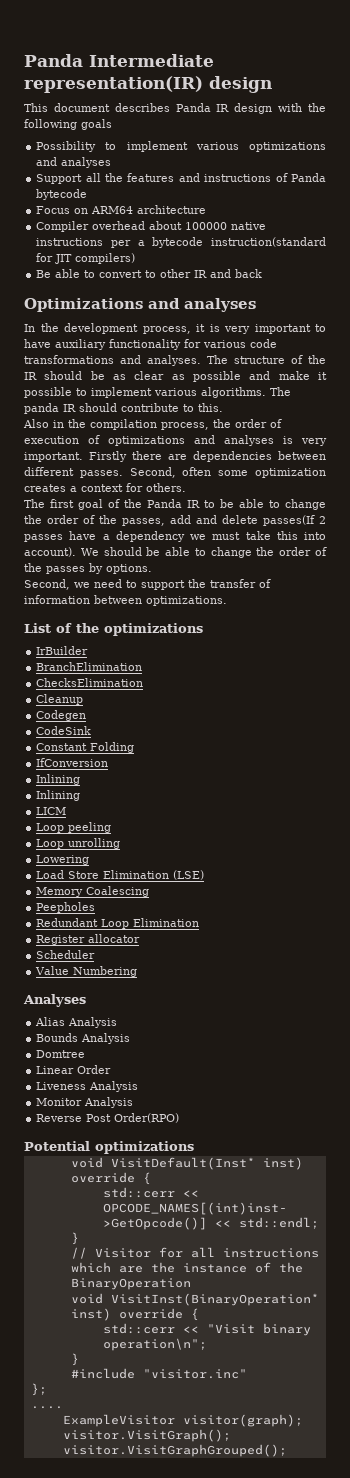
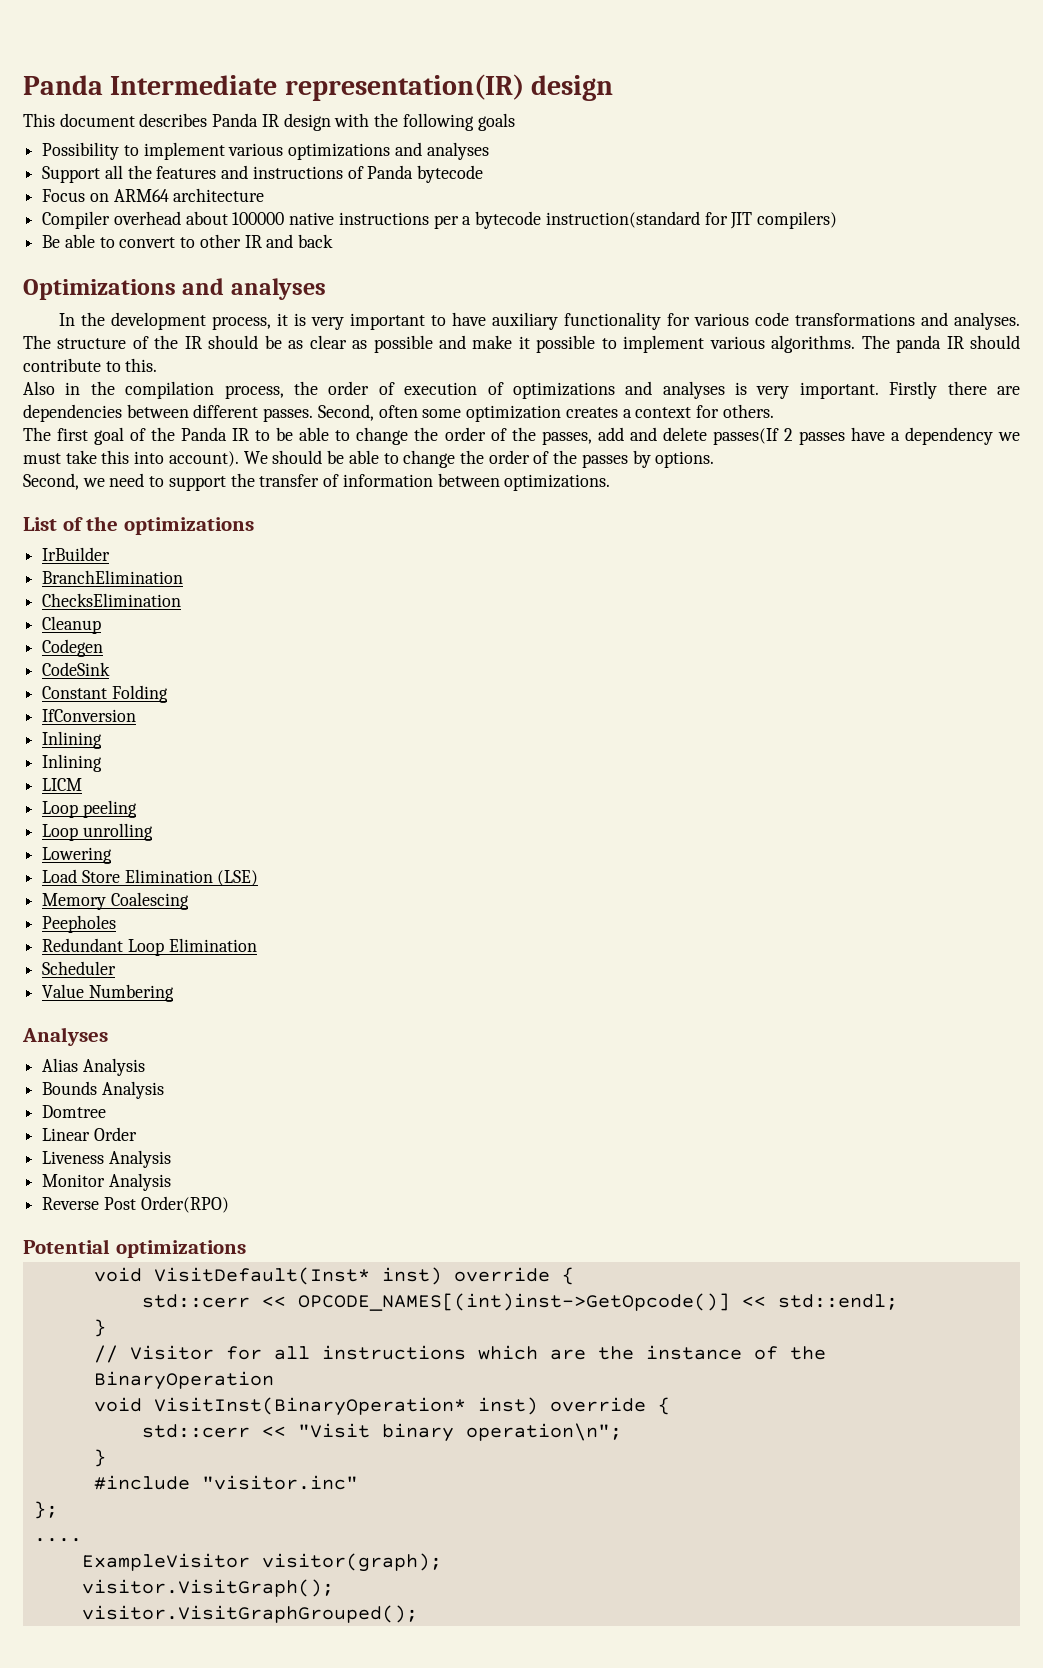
[36,934,141,945] // Register allocator -> (257, 945) none

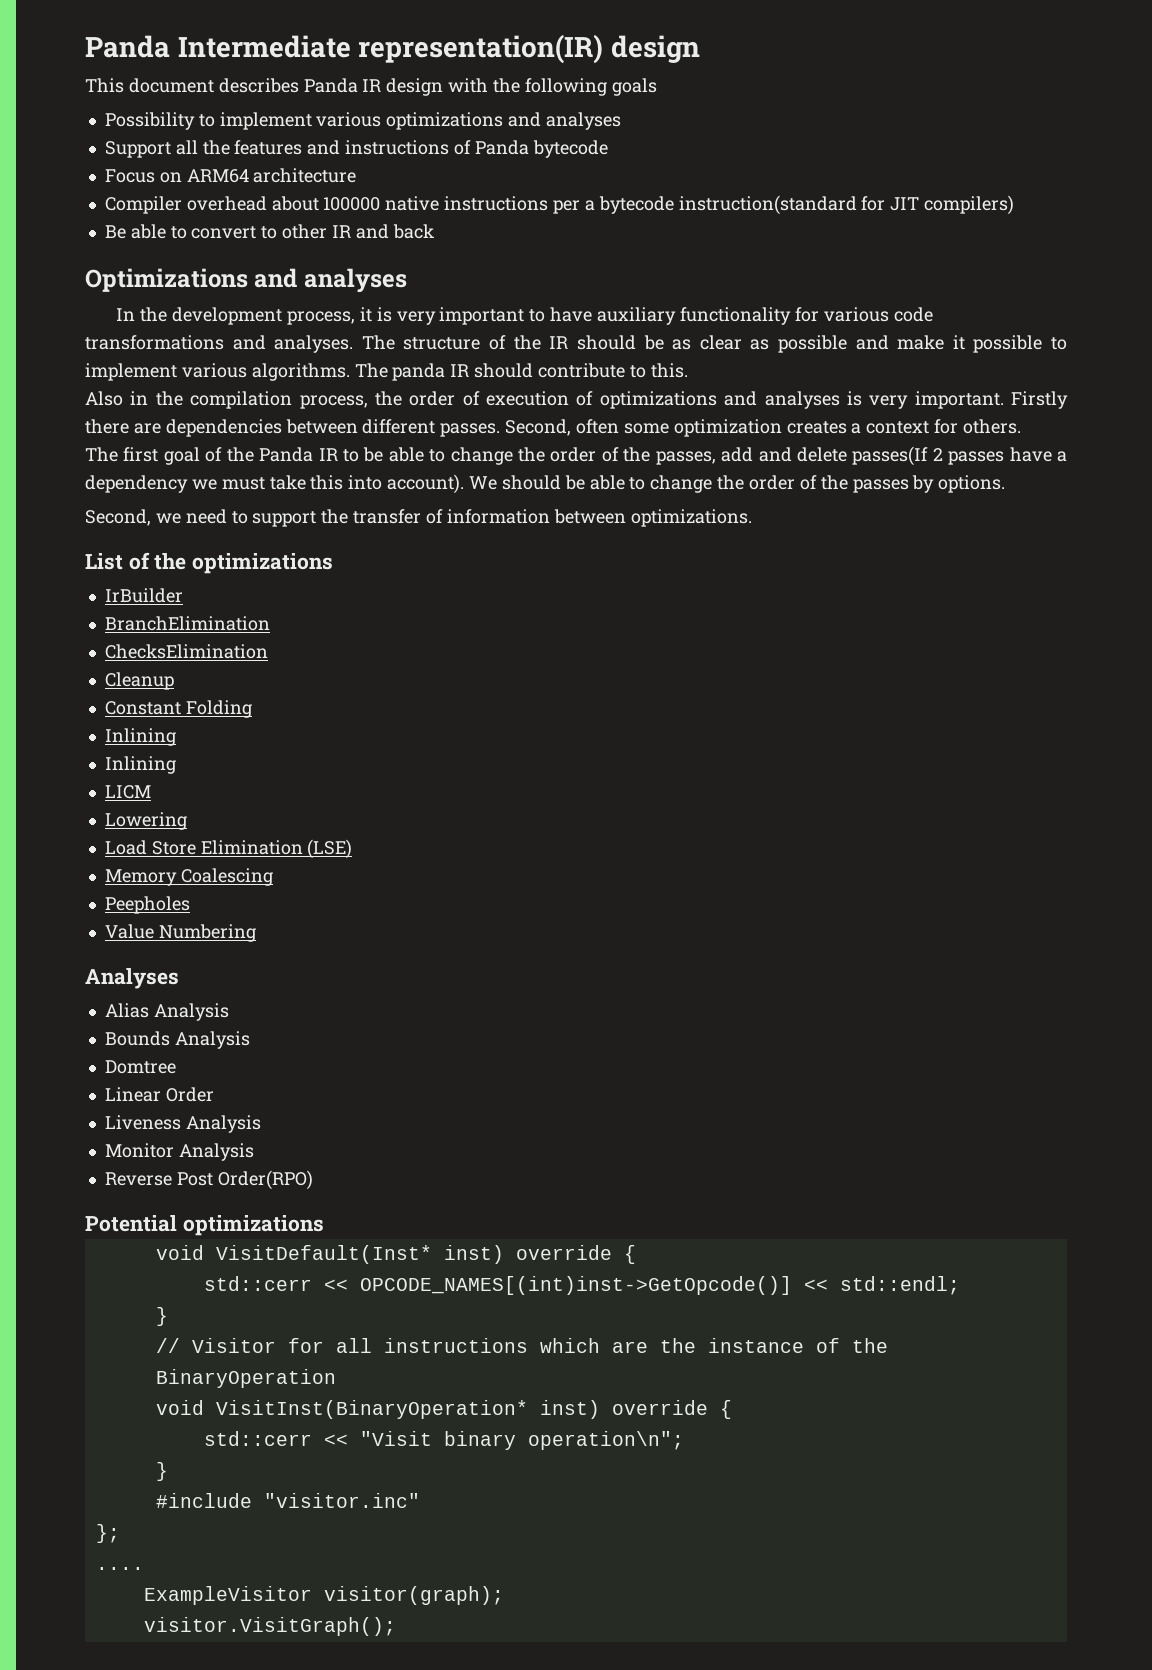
[42,639,104,657] [42,662,111,676] // Codegen // CodeSink -> (174, 681) none
[42,709,137,722] // IfConversion -> (252, 709) none
[42,800,137,818] [42,823,153,841] // Loop peeling // Loop unrolling -> (151, 792) none
[42,938,257,956] [42,961,117,975] // Redundant Loop Elimination // Scheduler -> (190, 905) none
[81,1605,418,1623] // visitor.VisitGraphGrouped(); -> (396, 1626) none

